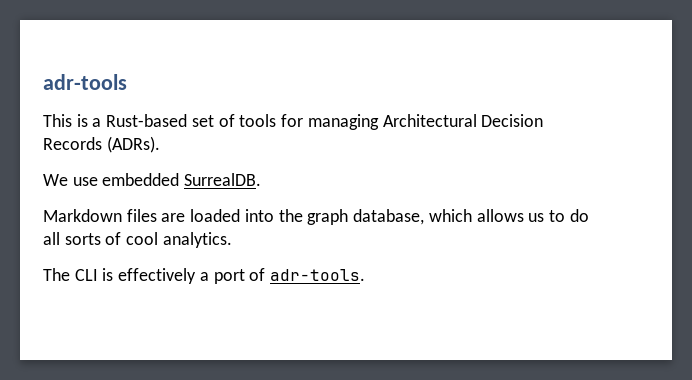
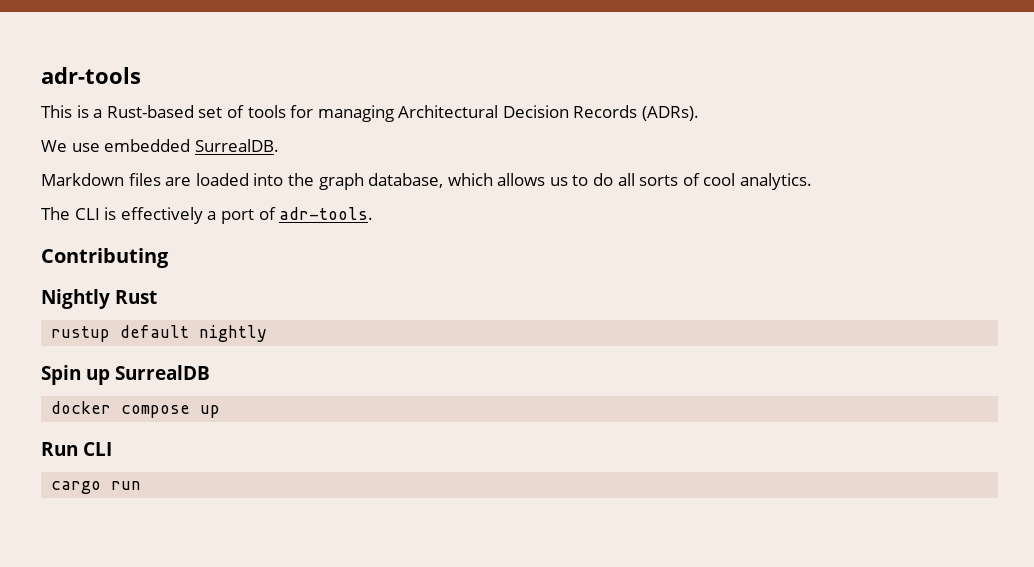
(366, 275) none -> [41,248,169,268] [41,289,157,309] [51,325,268,342] [41,365,210,385] [51,401,221,418] [41,442,112,456] [51,481,142,494] // Contributing // Nightly Rust // rustup default nightly // Spin up SurrealDB // docker compose up // Run CLI // cargo run

